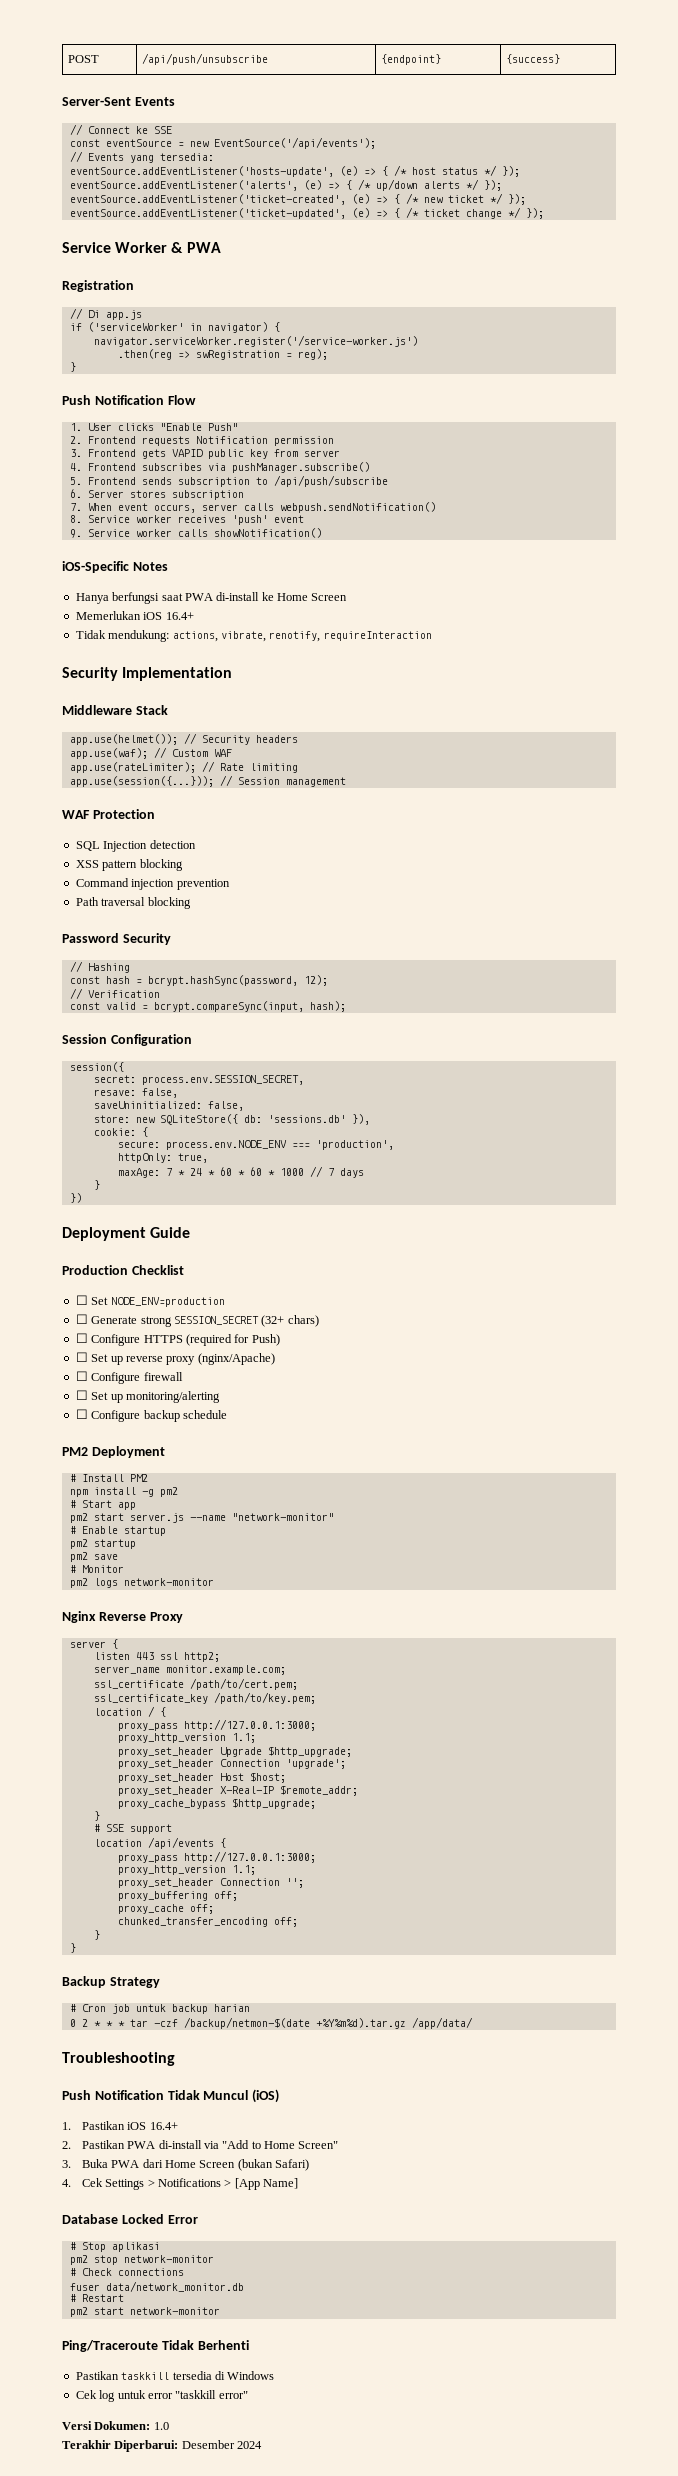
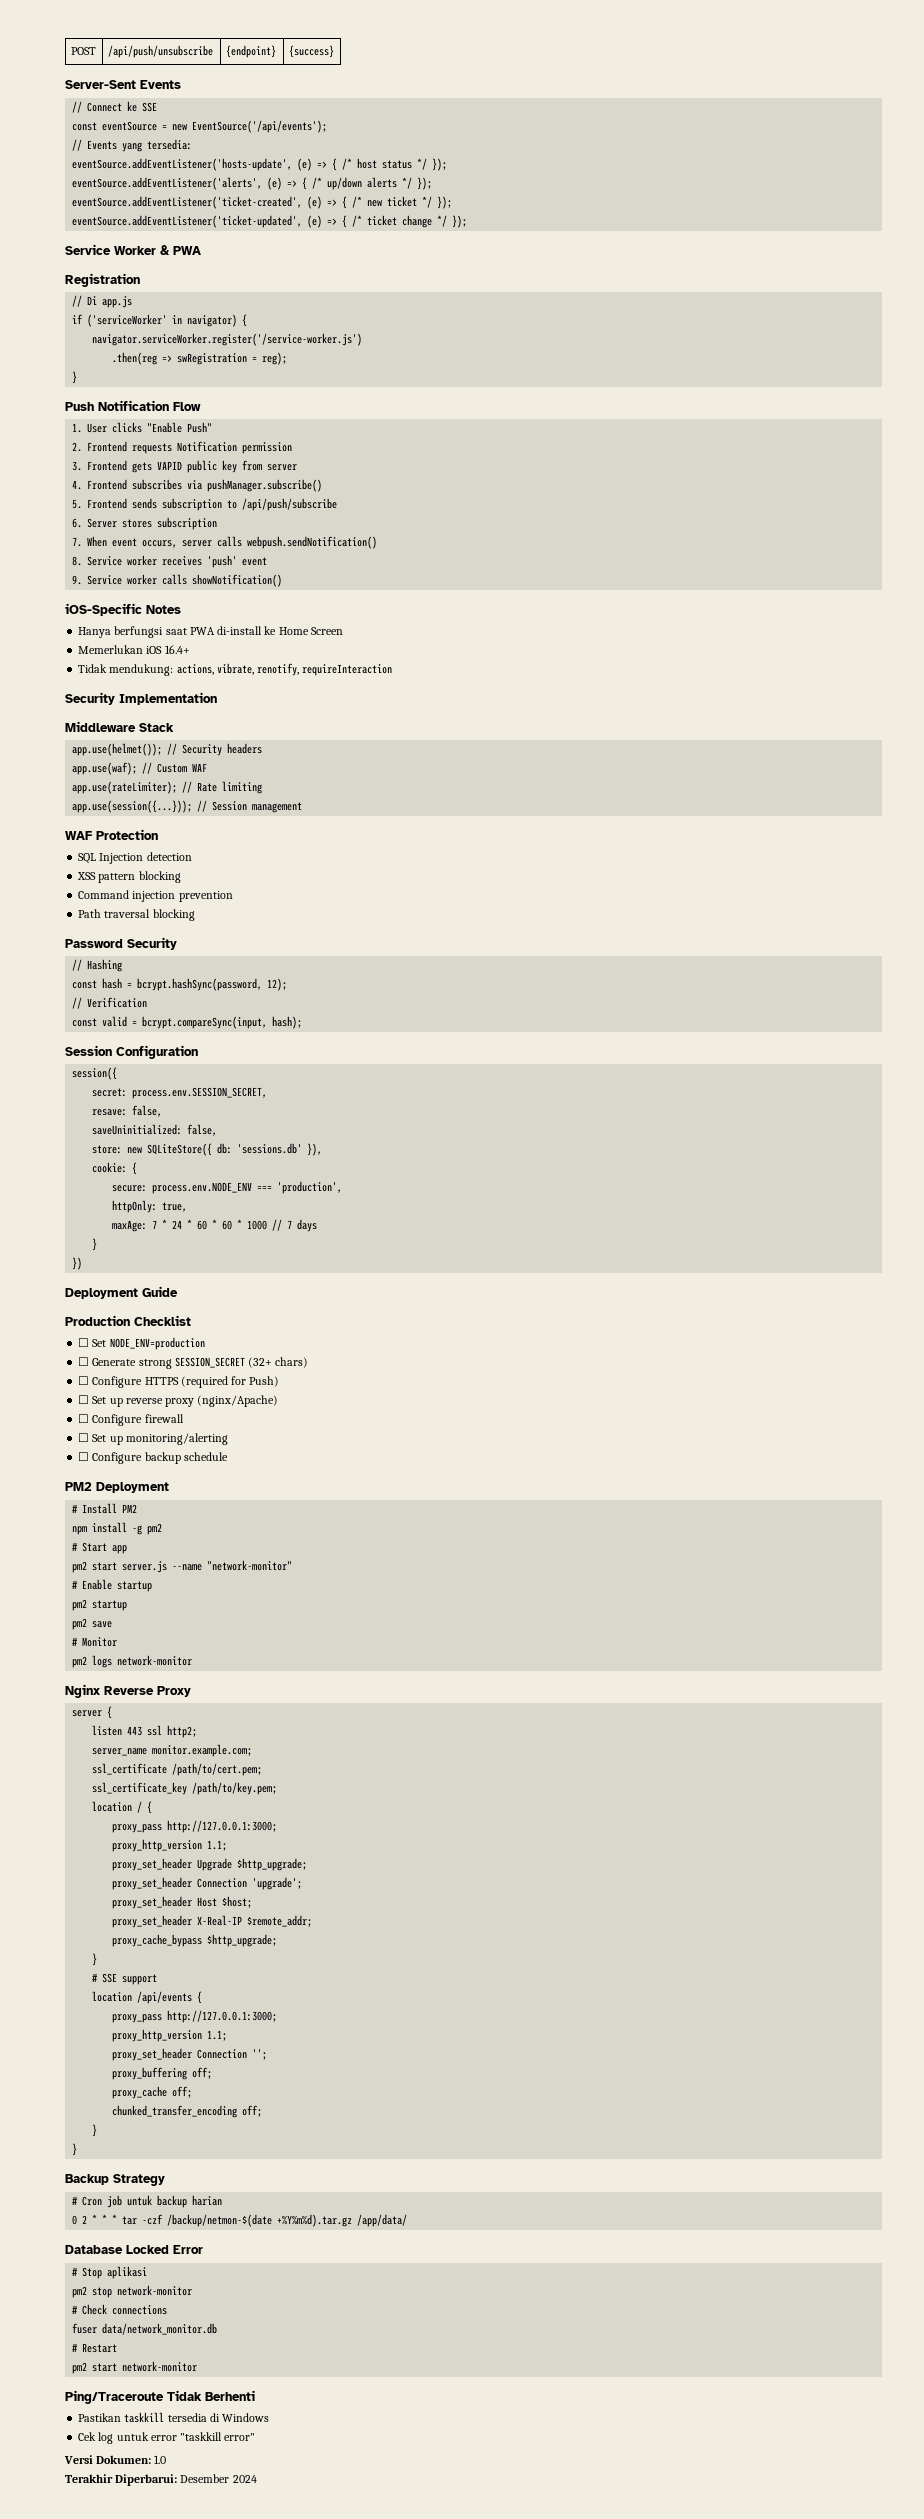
[62,2052,175,2066] [62,2089,280,2103] [62,2121,178,2130] [62,2140,339,2149] [62,2159,310,2171] [62,2178,299,2190] // Troubleshooting // Push Notification Tidak Muncul (iOS) // 1. Pastikan iOS 16.4+ // 2. Pastikan PWA di-install via "Add to Home Screen" // 3. Buka PWA dari Home Screen (bukan Safari) // 4. Cek Settings > Notifications > [App Name] -> (408, 2220) none

